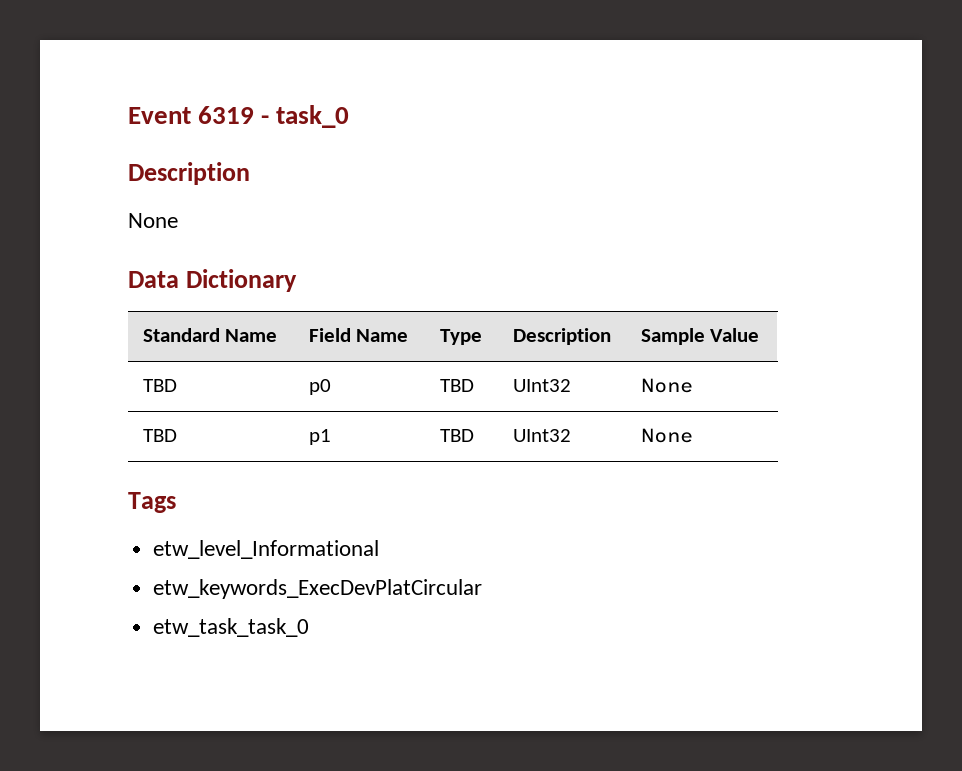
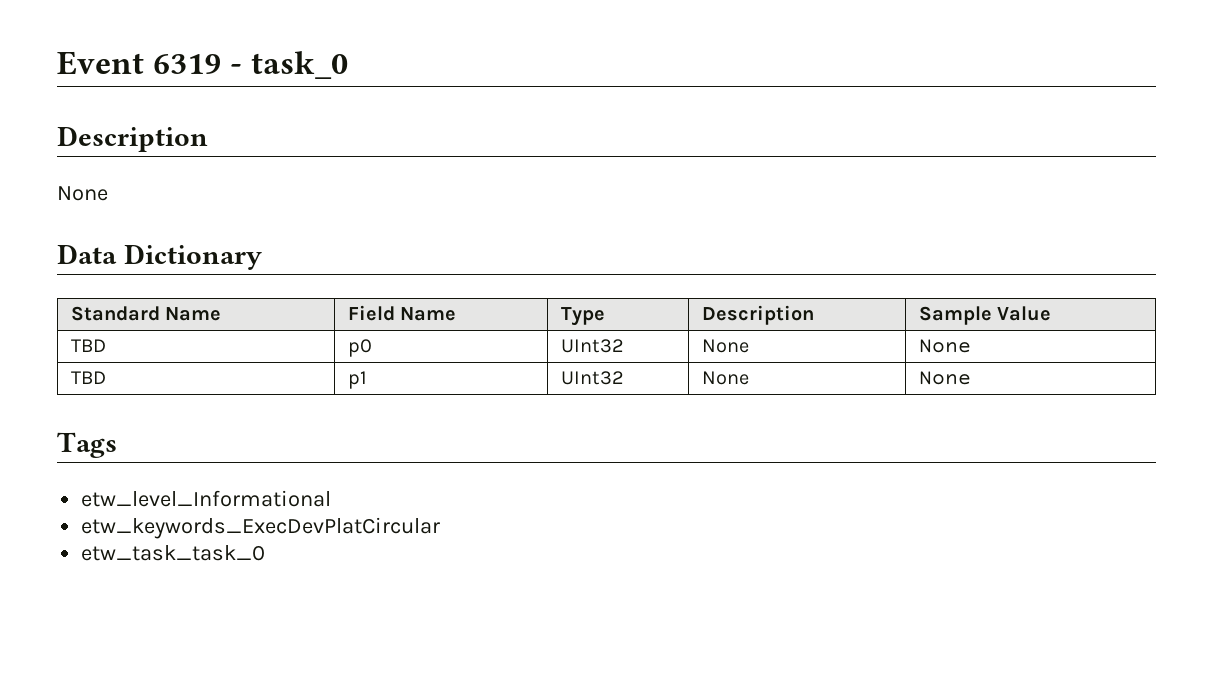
[439,379,474,392] [512,379,571,392] TBD | UInt32 -> [561,339,625,353] [702,339,750,353] UInt32 | None
[439,429,474,442] [512,429,571,442] TBD | UInt32 -> [561,371,625,385] [702,371,750,385] UInt32 | None

